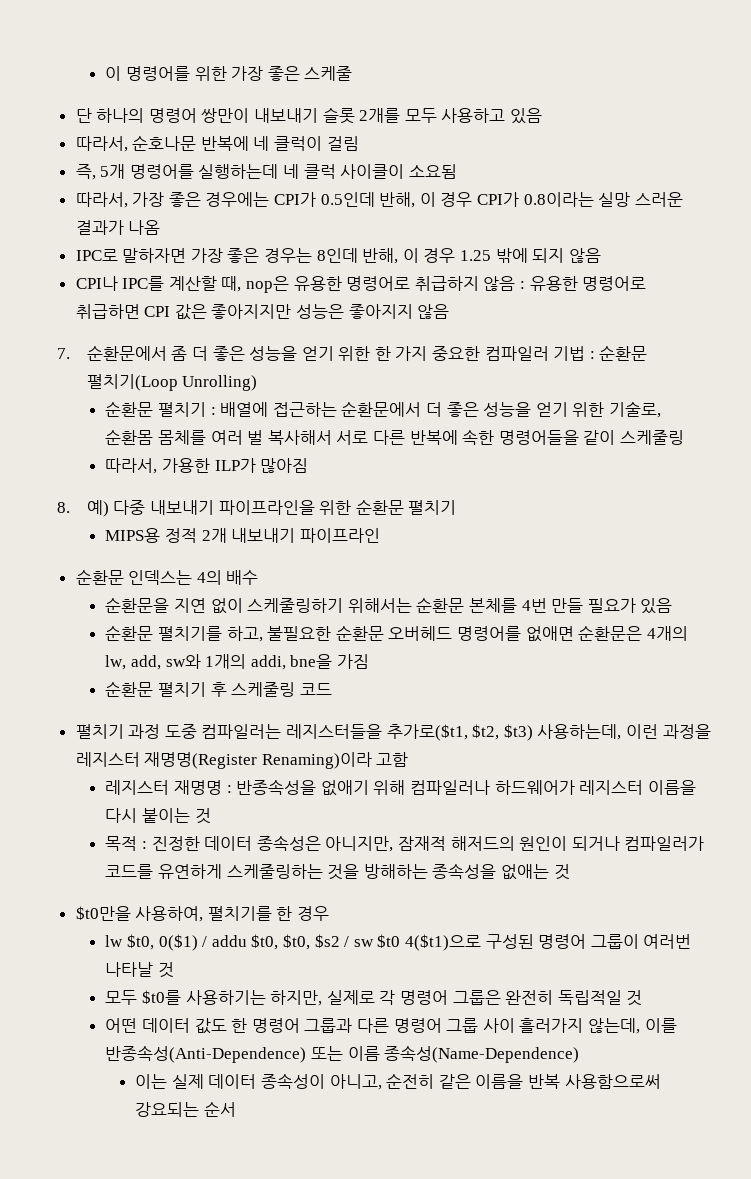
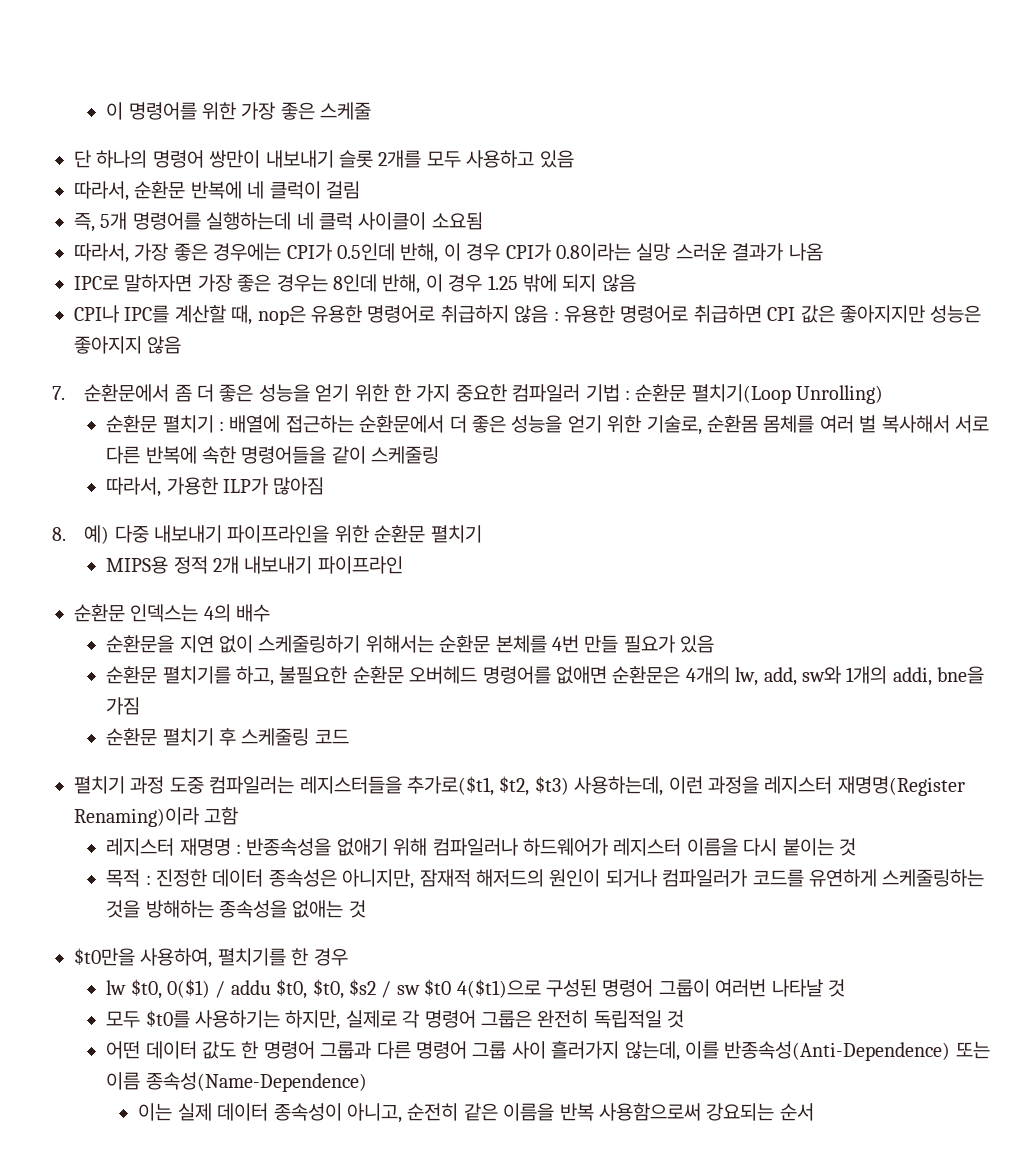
[132,135,197,151] 순호나문 -> [134,181,186,199] 순환문

